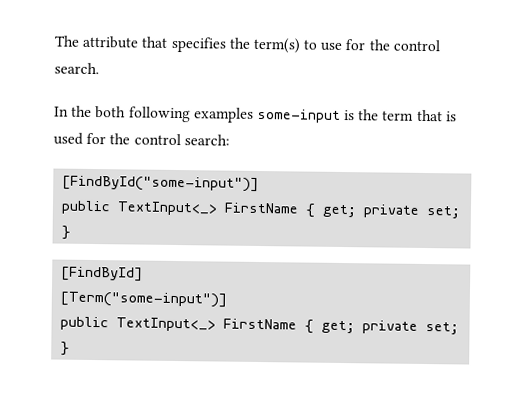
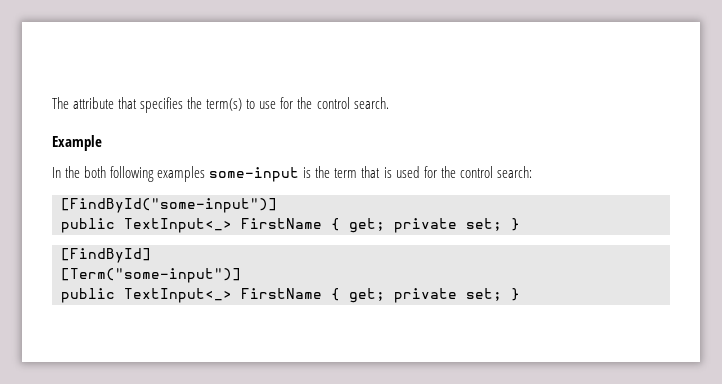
(99, 68) none -> [52,135,102,151] // Example

